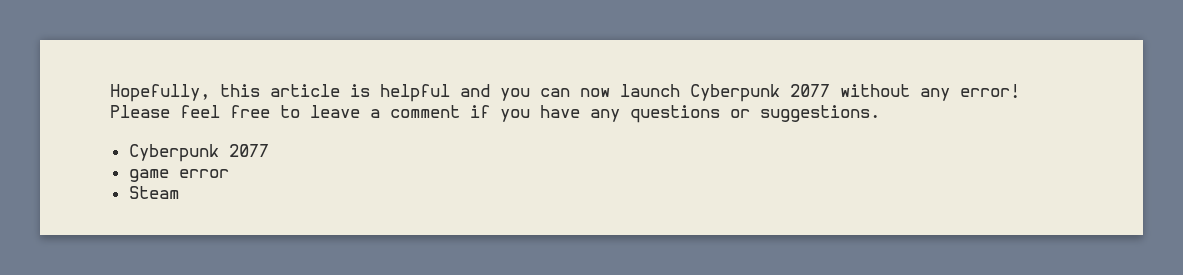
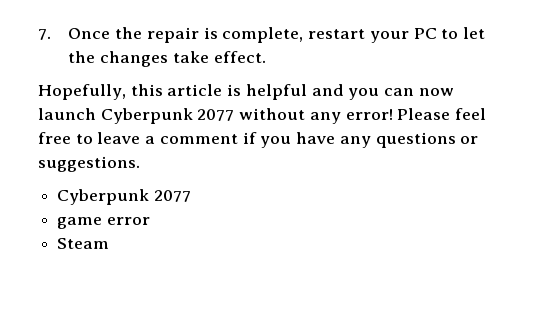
(110, 93) none -> [38,27,485,43] [68,51,266,67] 7. Once the repair is complete, restart your PC to let the changes take effect. //

